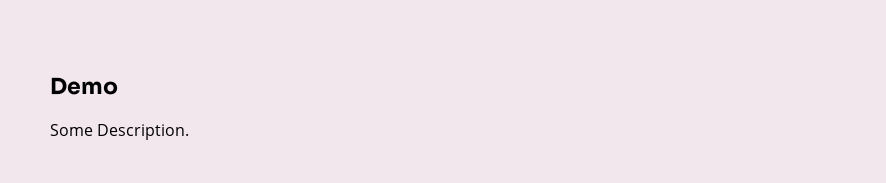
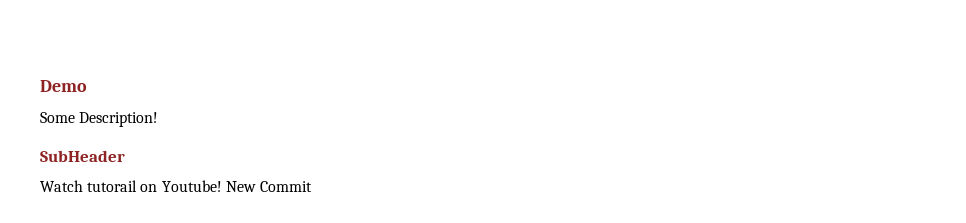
[97,124,190,140] Description. -> [79,112,159,127] [40,150,125,162] [40,180,312,192] Description! // SubHeader // Watch tutorail on Youtube! New Commit

